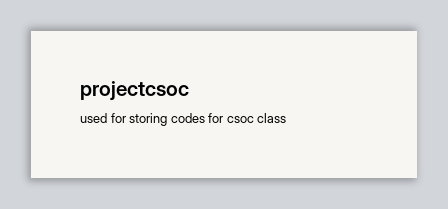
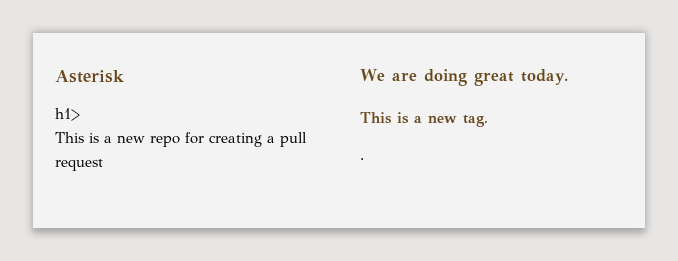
[80,81,189,101] [80,113,287,126] projectcsoc // used for storing codes for csoc class -> [55,70,124,83] [55,108,80,121] [55,132,307,147] [55,159,103,171] [360,69,568,86] [360,112,488,127] [360,158,364,160] Asterisk // h1> // This is a new repo for creating a pull request // We are doing great today. // This is a new tag. // .

